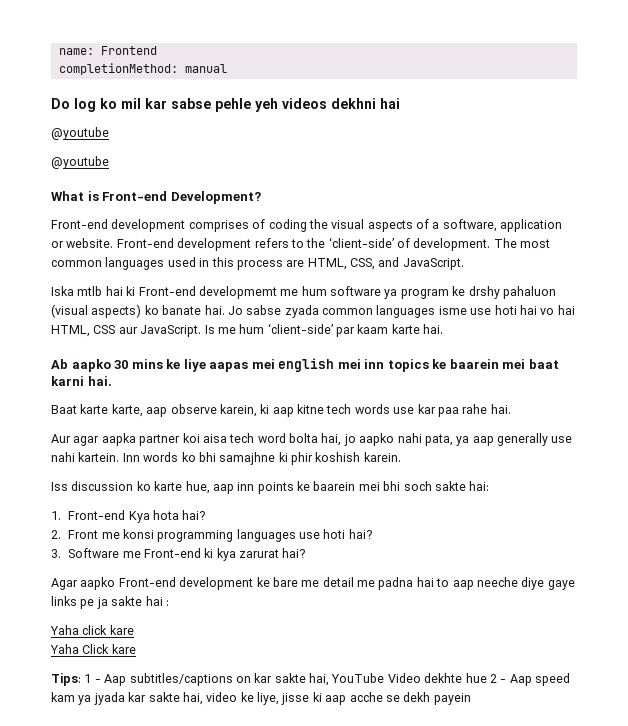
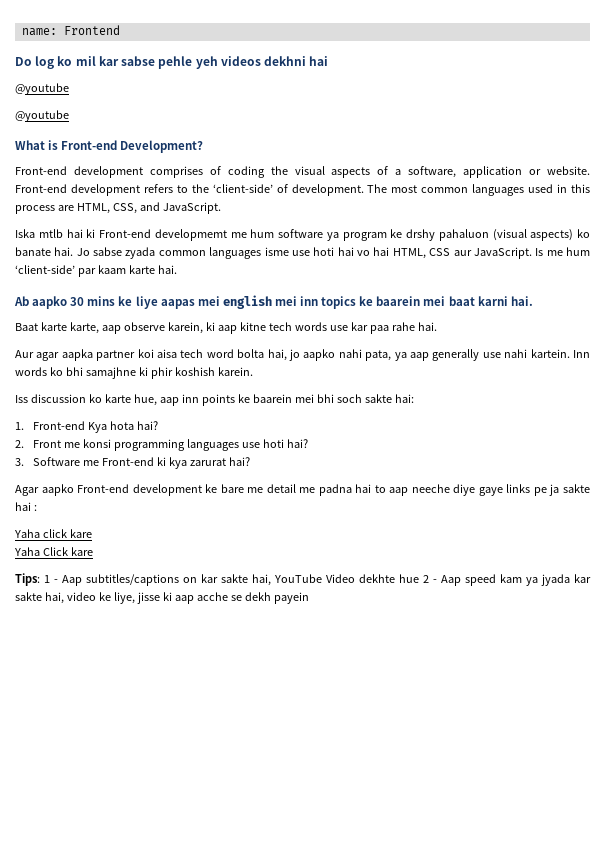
[58,63,227,75] // completionMethod: manual -> (120, 30) none

